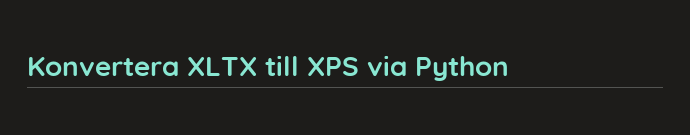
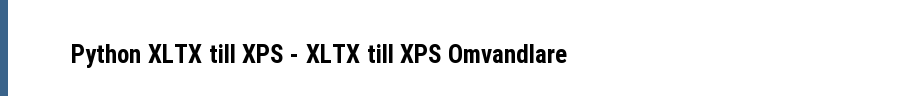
[27,55,509,81] Konvertera XLTX till XPS via Python -> [71,44,567,68] Python XLTX till XPS - XLTX till XPS Omvandlare

